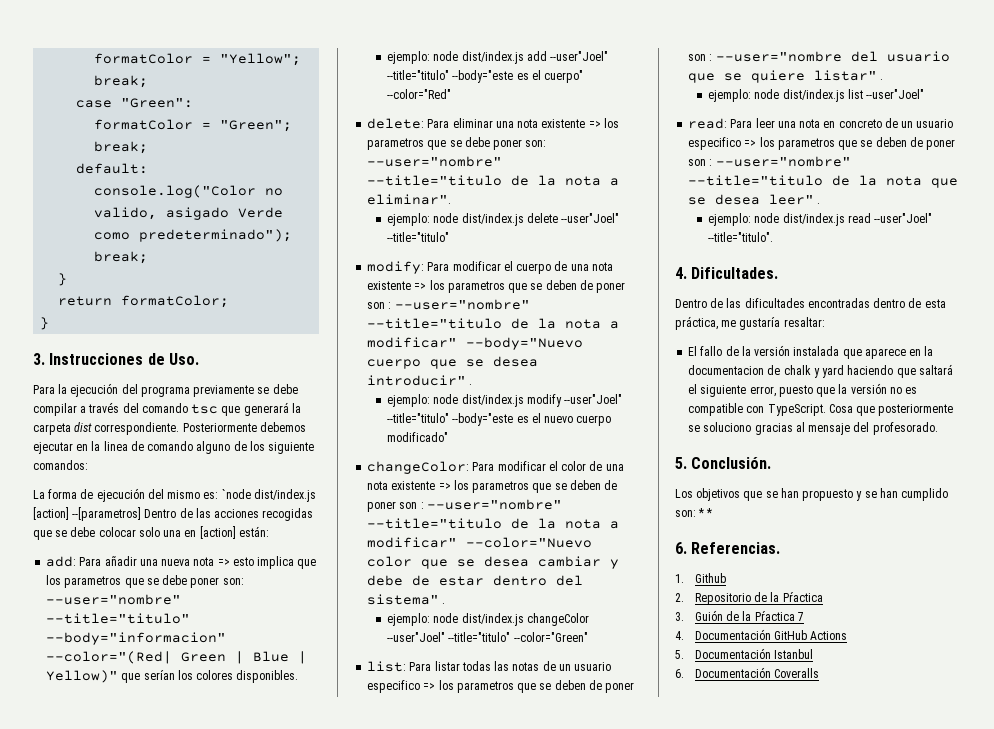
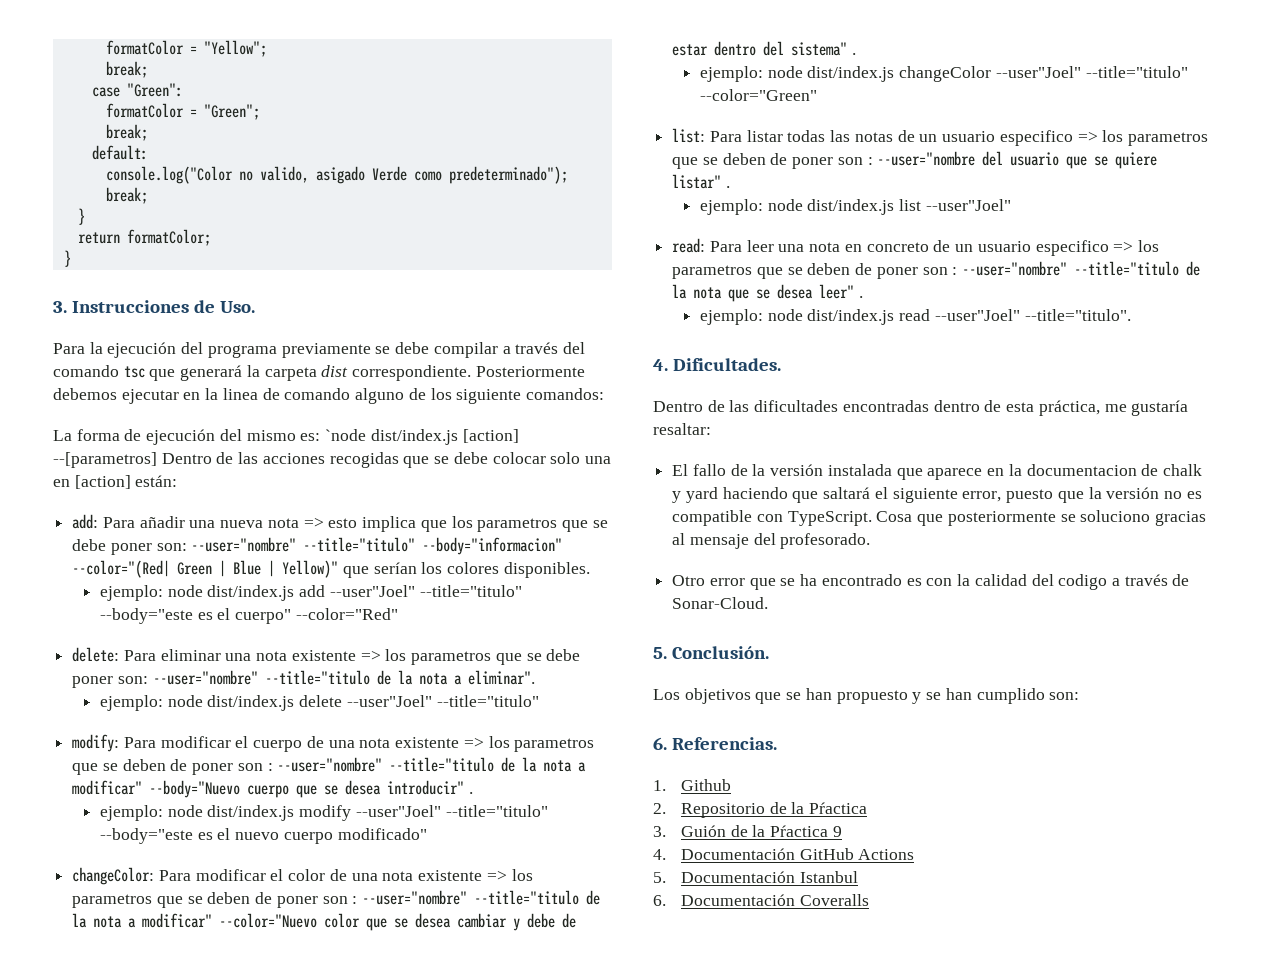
(938, 428) none -> [672,574,1190,590] [672,597,769,609] // Otro error que se ha encontrado es con la calidad del codigo a través de Sonar-Cloud.
[698,508,713,517] * * -> (1080, 696) none
[797,612,804,621] 7 -> [832,826,842,837] 9

